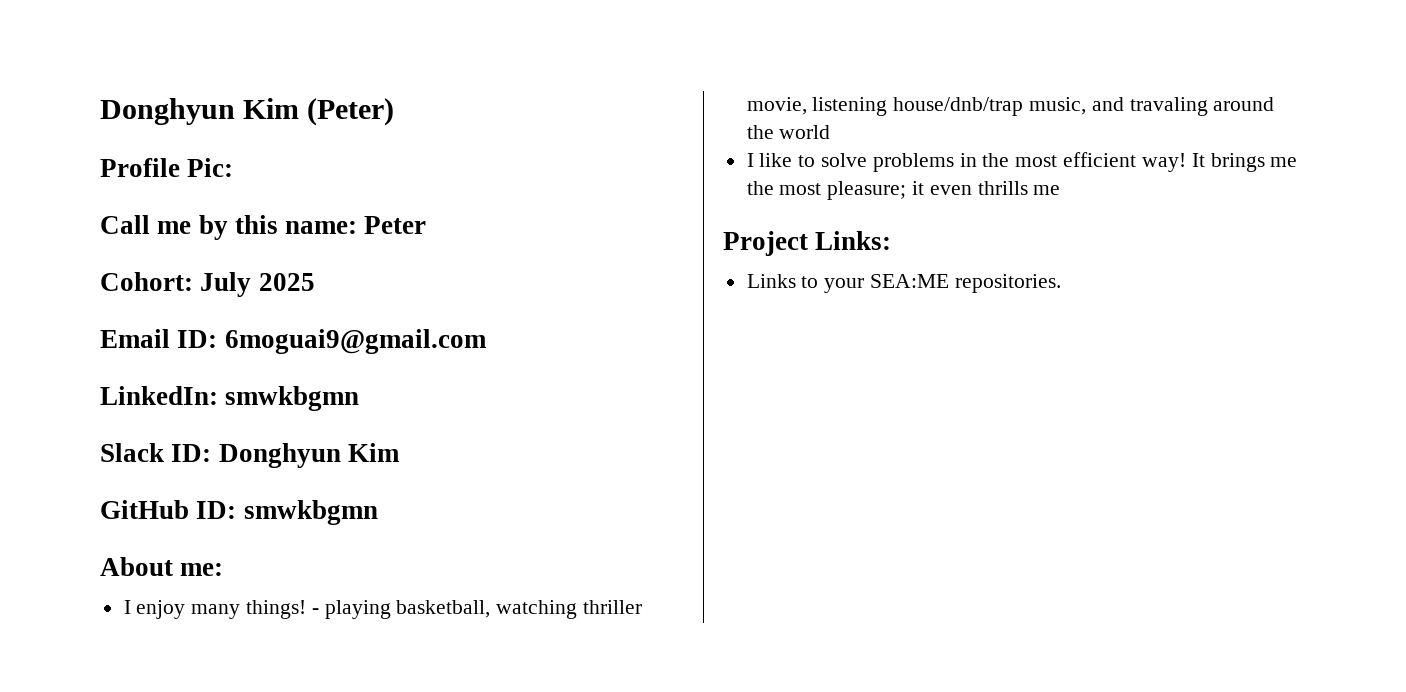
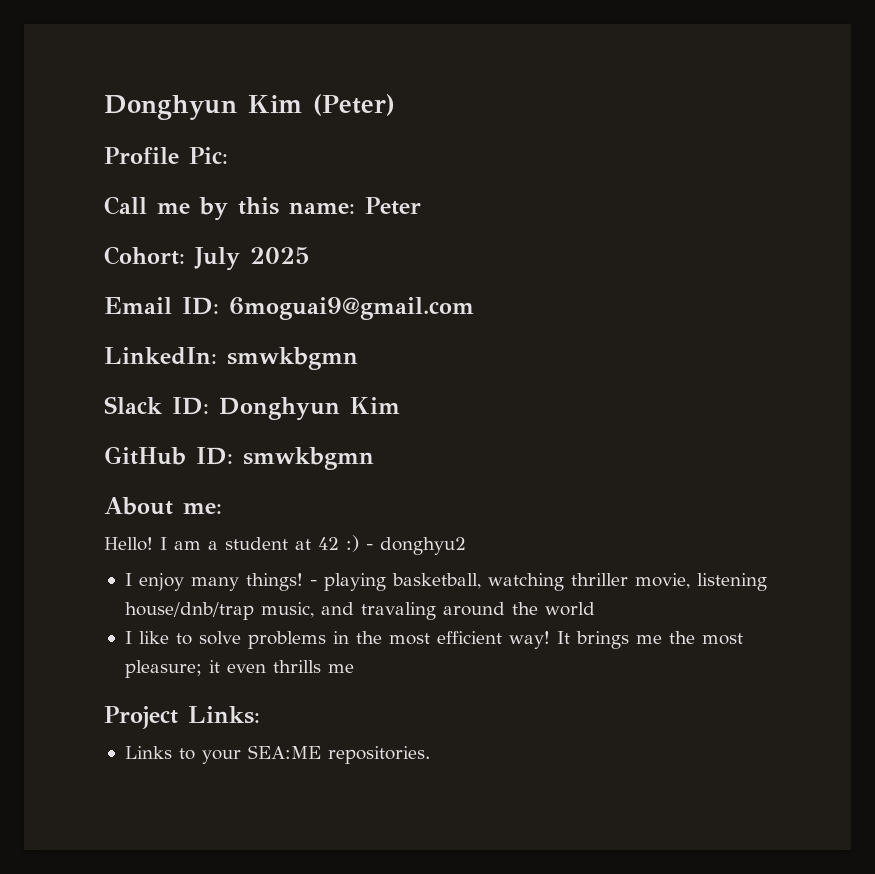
(224, 569) none -> [104,535,466,555] // Hello! I am a student at 42 :) - donghyu2

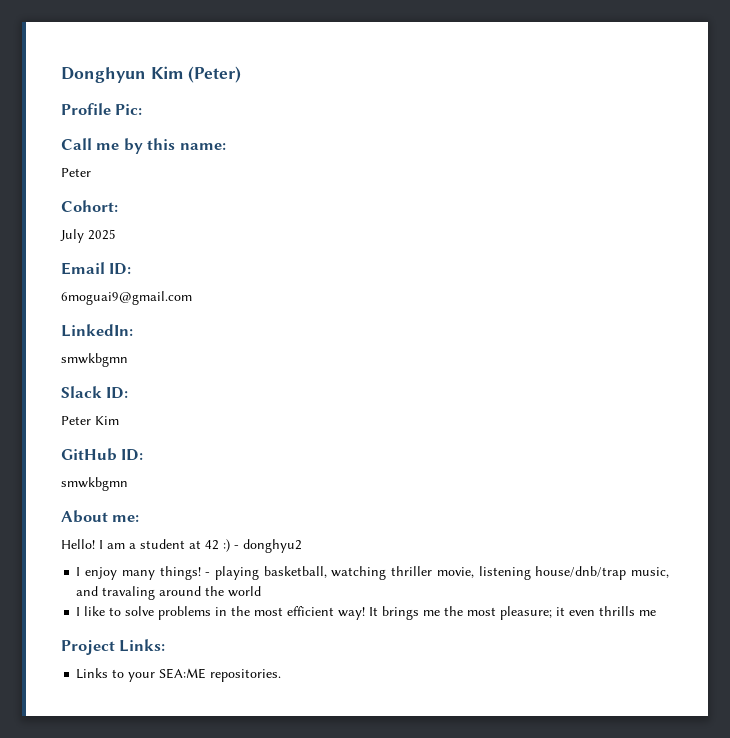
(355, 208) none -> (226, 146) //
(185, 255) none -> (118, 206) //
(219, 306) none -> (132, 269) //
(217, 356) none -> (133, 330) //
[219,397,340,421] Donghyun -> [61,416,91,425] // Peter
(233, 456) none -> (144, 455) //

